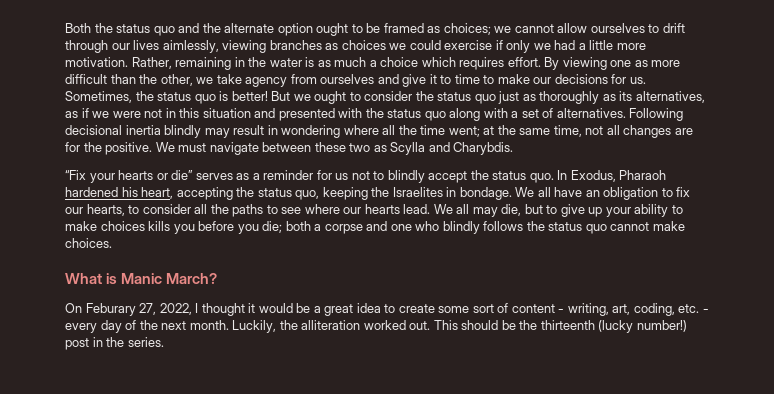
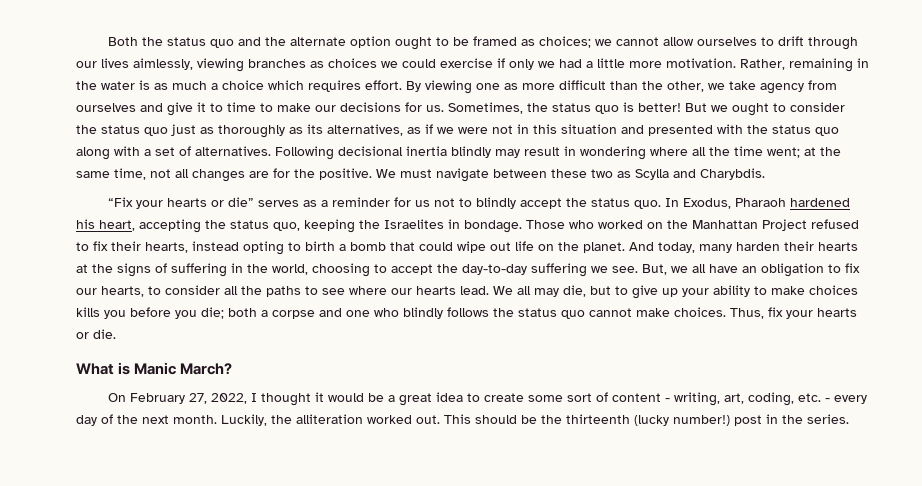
[515,187,535,197] We -> [526,219,859,231] [76,241,858,255] [76,263,688,277] Those who worked on the Manhattan Project refused to fix their hearts, instead opting to birth a bomb that could wipe out life on the planet. And today, many harden their hearts at the signs of suffering in the world, choosing to accept the day-to-day suffering we see. But, we
(112, 243) none -> [730,307,857,319] [76,329,116,339] Thus, fix your hearts or die.
[85,303,136,316] Feburary -> [130,393,186,404] February

